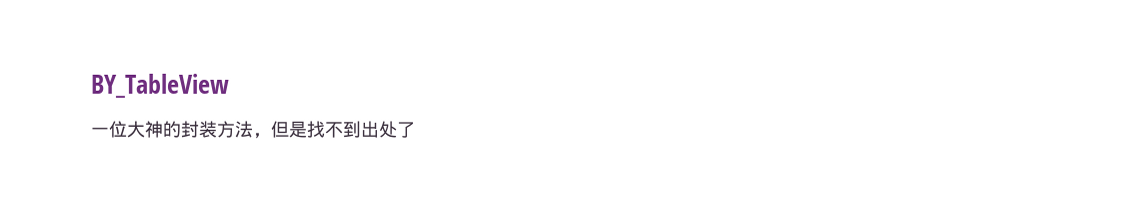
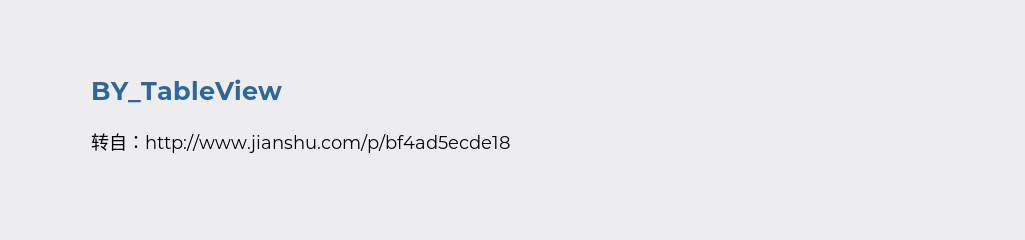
[90,120,415,139] 一位大神的封装方法，但是找不到出处了 -> [91,133,510,153] 转自：http://www.jianshu.com/p/bf4ad5ecde18

